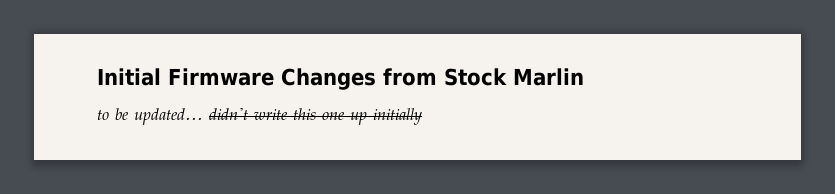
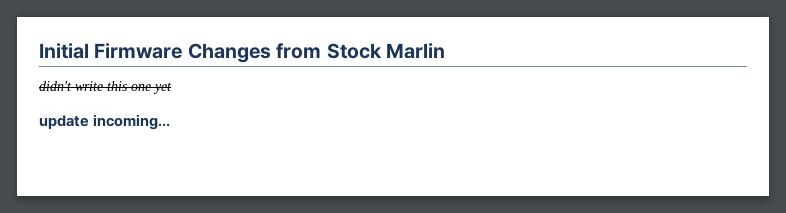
[97,108,203,125] to be updated... -> (445, 51) none
[350,108,422,125] up initially -> [153,82,172,94] [39,114,171,130] yet // update incoming...

